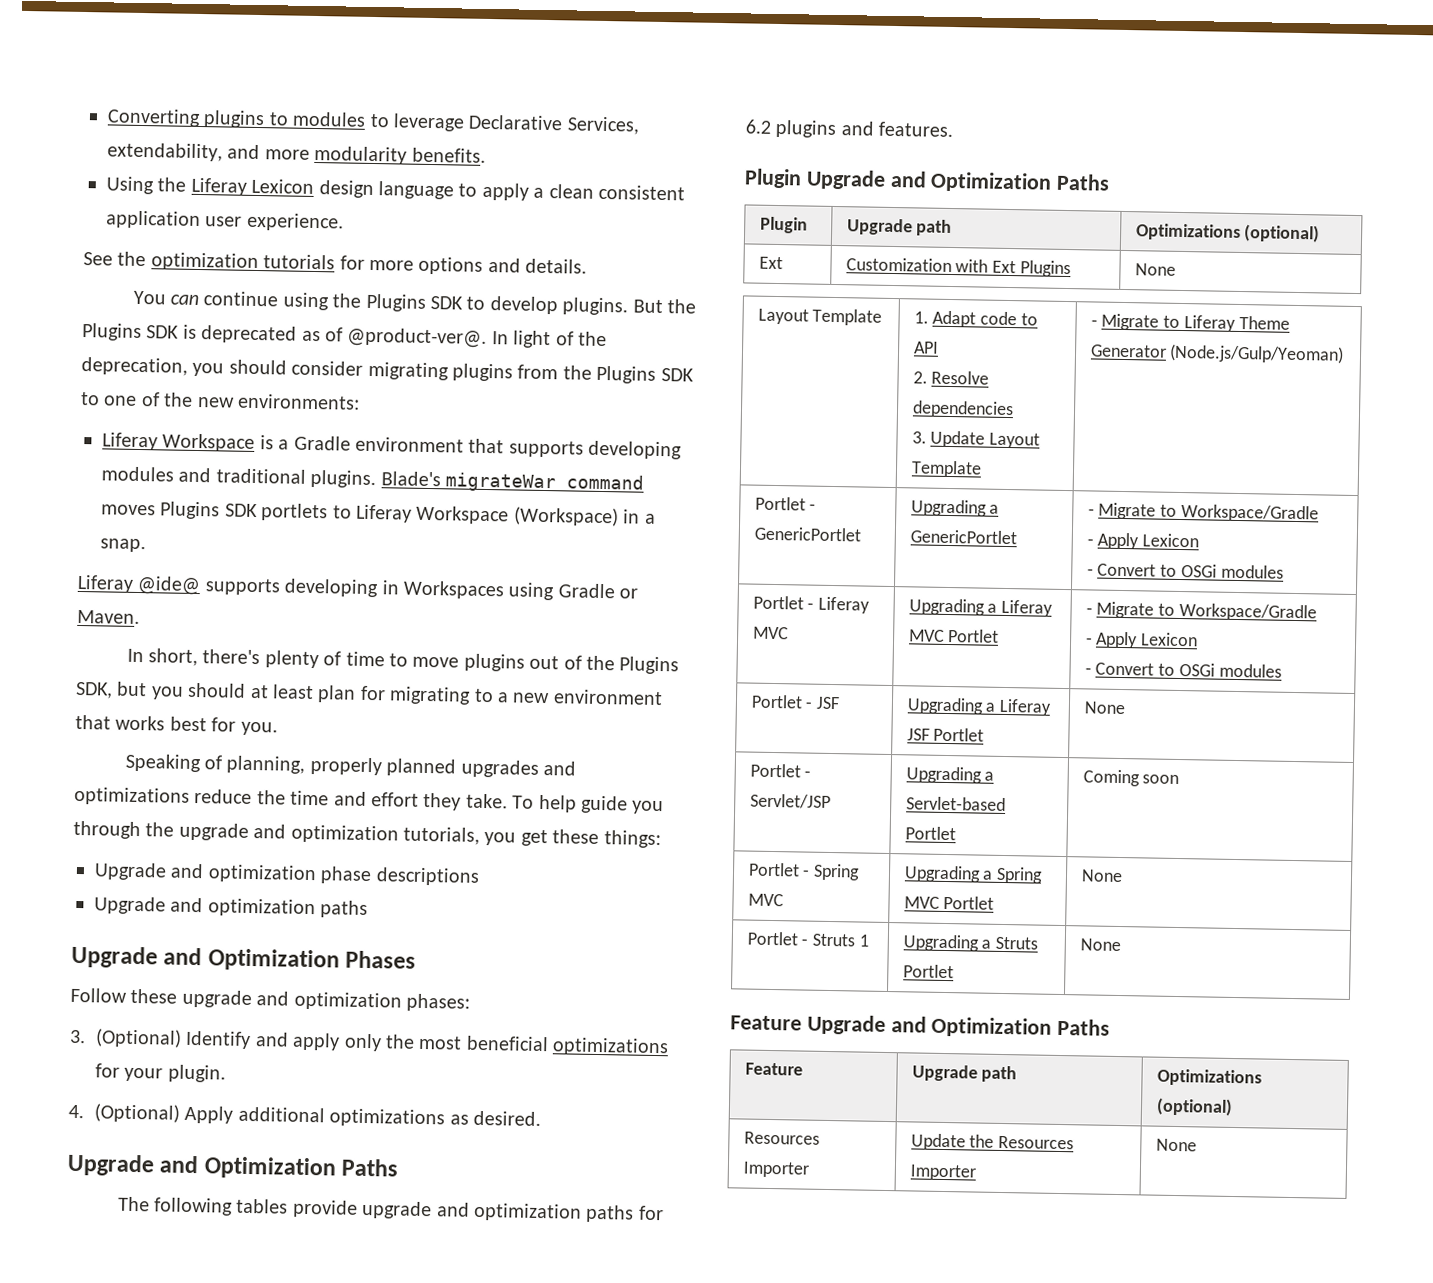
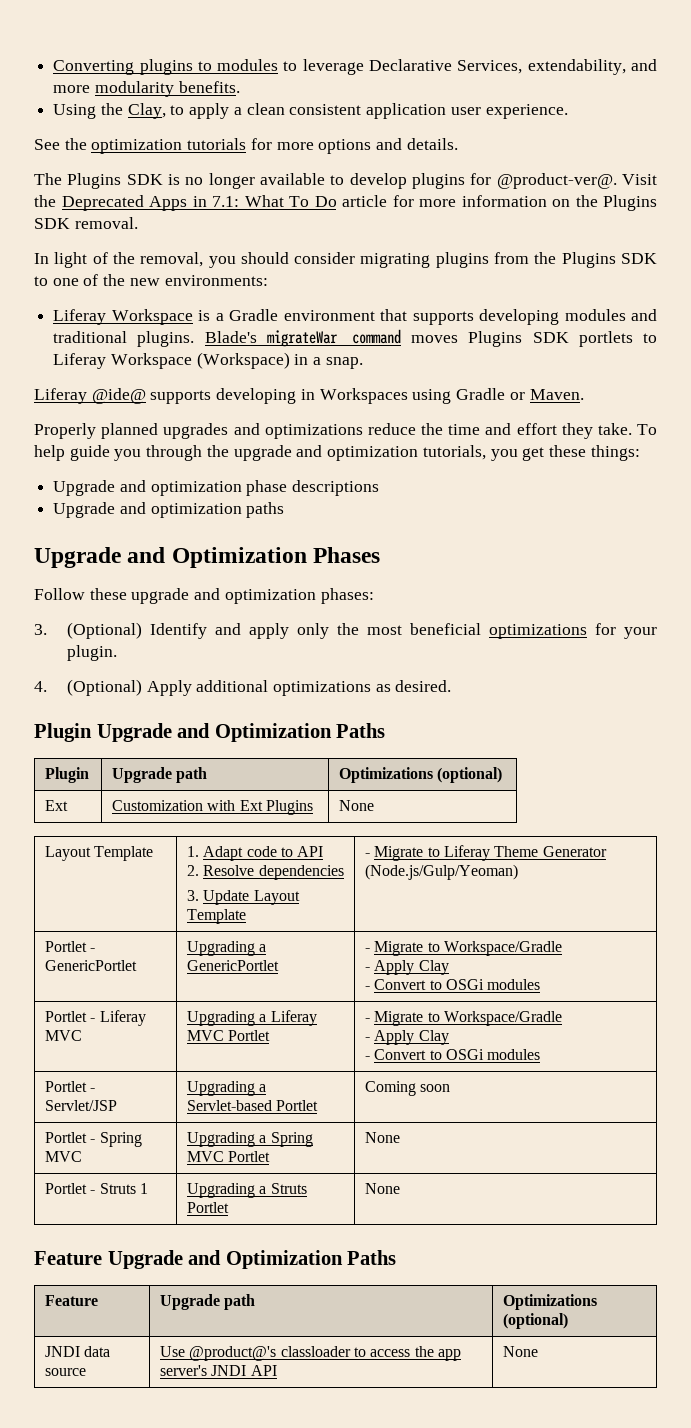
[190,177,454,200] Liferay Lexicon design language -> [127,103,166,119] Clay,
[132,290,696,316] [82,322,488,348] You can continue using the Plugins SDK to develop plugins. But the Plugins SDK is deprecated as of @product-ver@. -> [34,173,657,189] [34,195,657,211] [34,217,138,229] The Plugins SDK is no longer available to develop plugins for @product-ver@. Visit the Deprecated Apps in 7.1: What To Do article for more information on the Plugins SDK removal. //
[81,356,188,376] deprecation, -> [140,252,204,267] removal,
[126,648,680,675] [75,681,663,706] [75,714,278,736] [124,753,382,776] In short, there's plenty of time to move plugins out of the Plugins SDK, but you should at least plan for migrating to a new environment that works best for you. // Speaking of planning, properly -> [34,423,96,439] Properly
[67,1153,400,1180] [117,1196,664,1223] [745,119,954,139] // Upgrade and Optimization Paths // The following tables provide upgrade and optimization paths for 6.2 plugins and features. -> (452, 686) none
[1142,533,1200,548] Lexicon -> [418,960,449,975] Clay
[1140,632,1199,647] [1084,662,1282,678] [750,694,841,710] [906,697,1053,716] [906,727,985,742] [1083,701,1126,715] Lexicon // - Convert to OSGi modules // Portlet - JSF | Upgrading a Liferay JSF Portlet | None -> [418,1030,449,1045] [365,1049,541,1060] Clay // - Convert to OSGi modules
[743,1131,820,1145] [742,1161,810,1178] [910,1133,1075,1151] [909,1164,976,1181] Resources Importer | Update the Resources Importer -> [45,1346,111,1357] [45,1368,87,1376] [160,1346,461,1361] [160,1365,277,1376] JNDI data source | Use @product@'s classloader to access the app server's JNDI API

